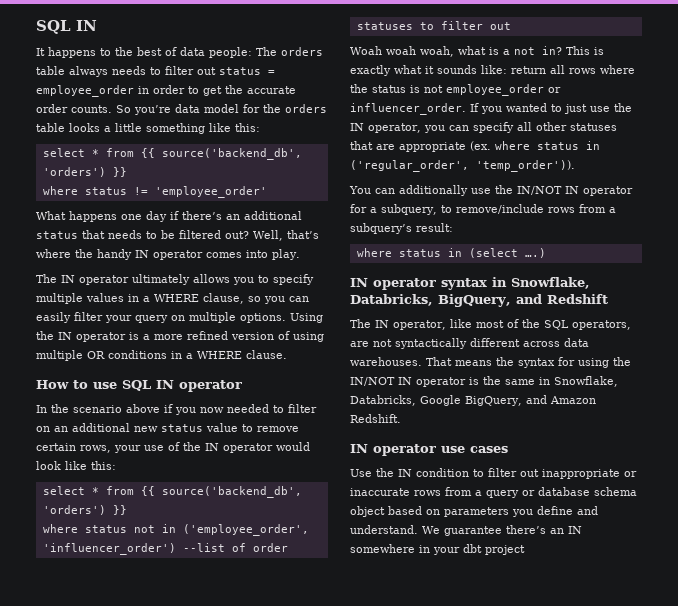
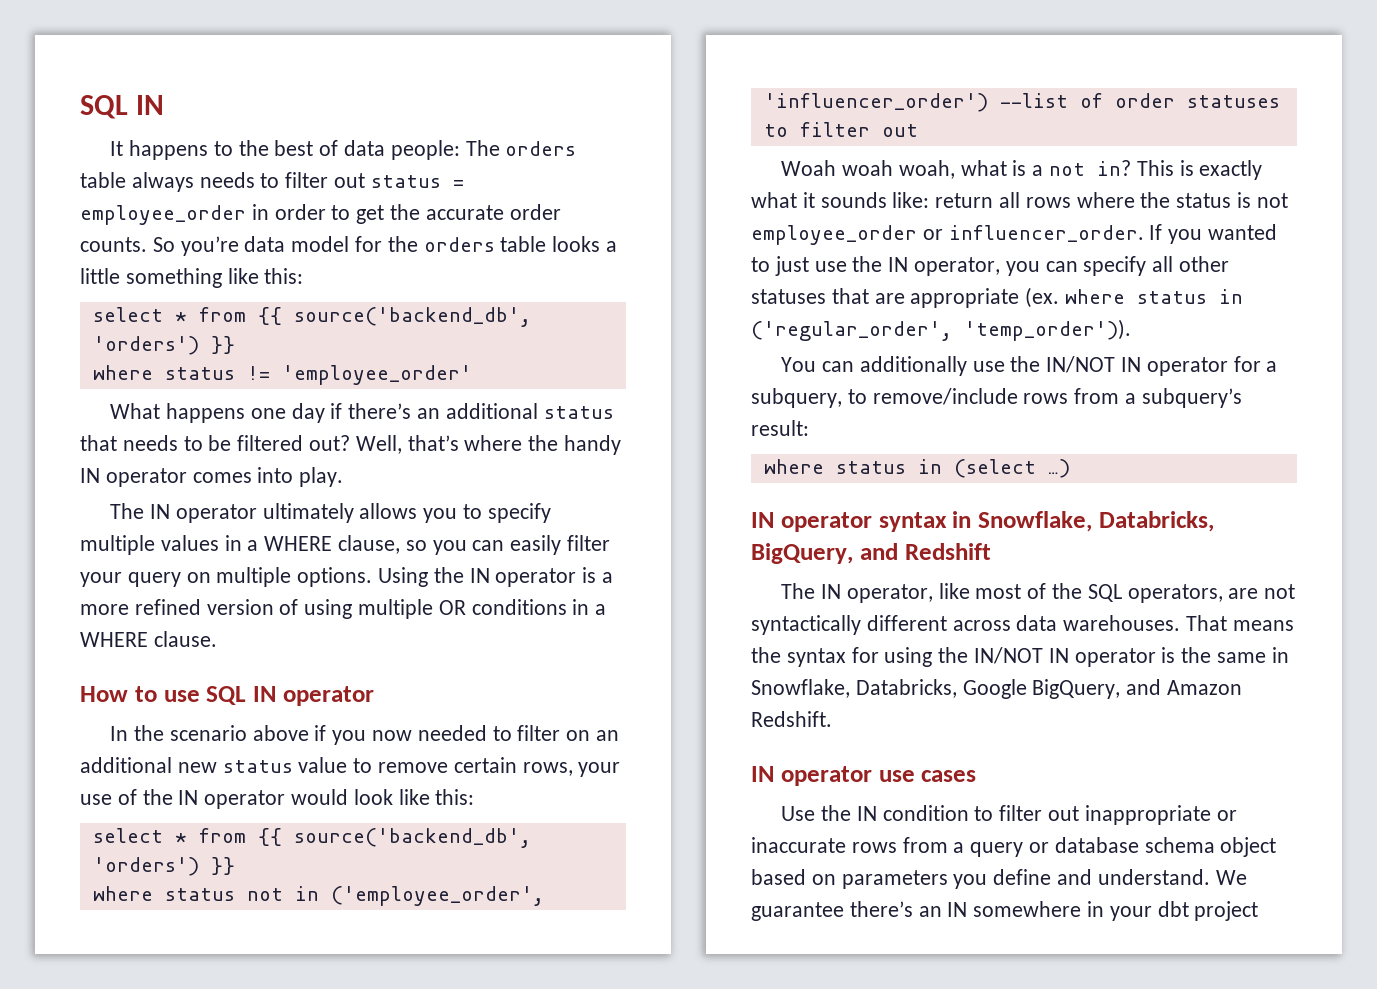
[524,248,546,258] ….) -> [1047,459,1070,478] …)

